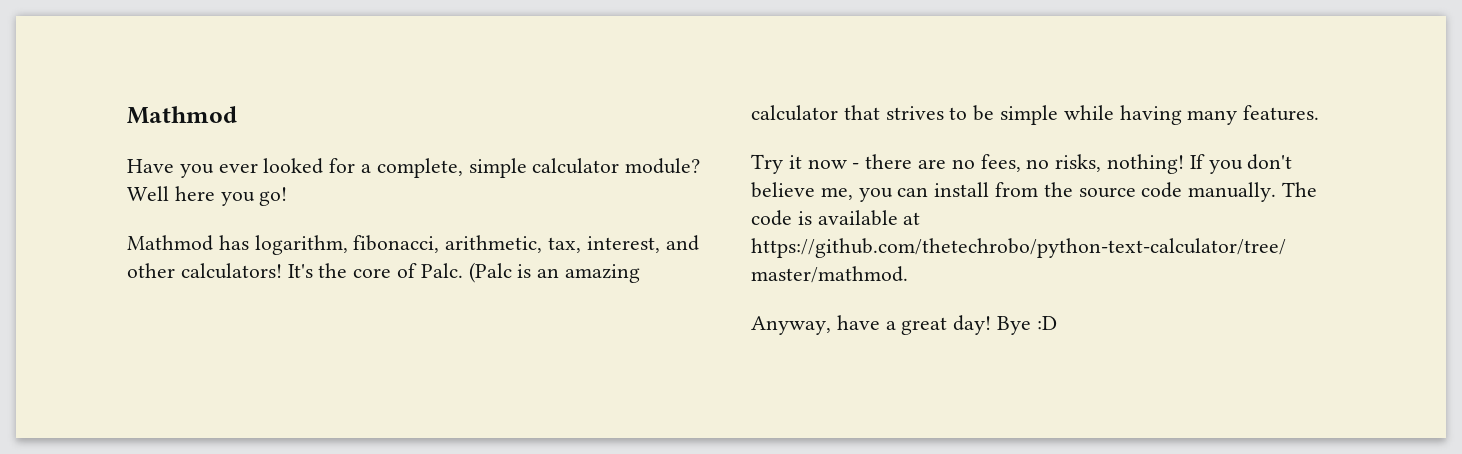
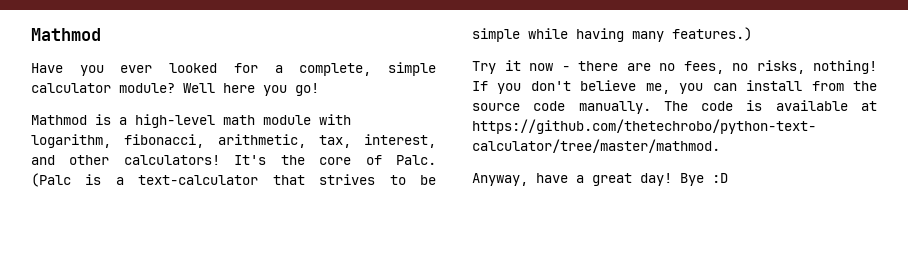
[218,235,249,250] has -> [95,114,351,128] is a high-level math module with
[537,264,641,283] [751,105,838,121] an amazing calculator -> [115,175,259,185] a text-calculator
[1243,105,1320,121] features. -> [672,27,752,41] features.)

